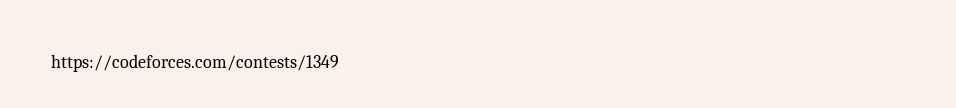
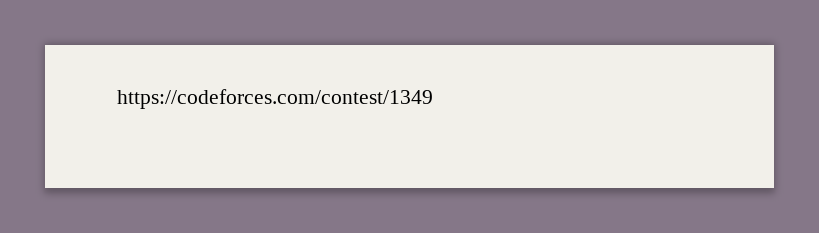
[51,54,339,72] https://codeforces.com/contests/1349 -> [117,89,433,109] https://codeforces.com/contest/1349

